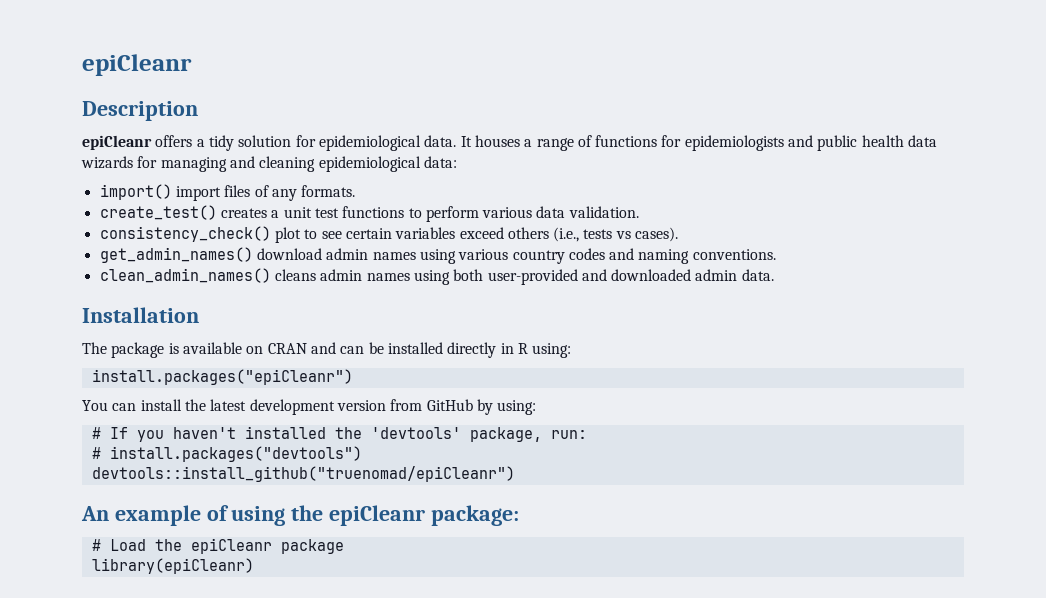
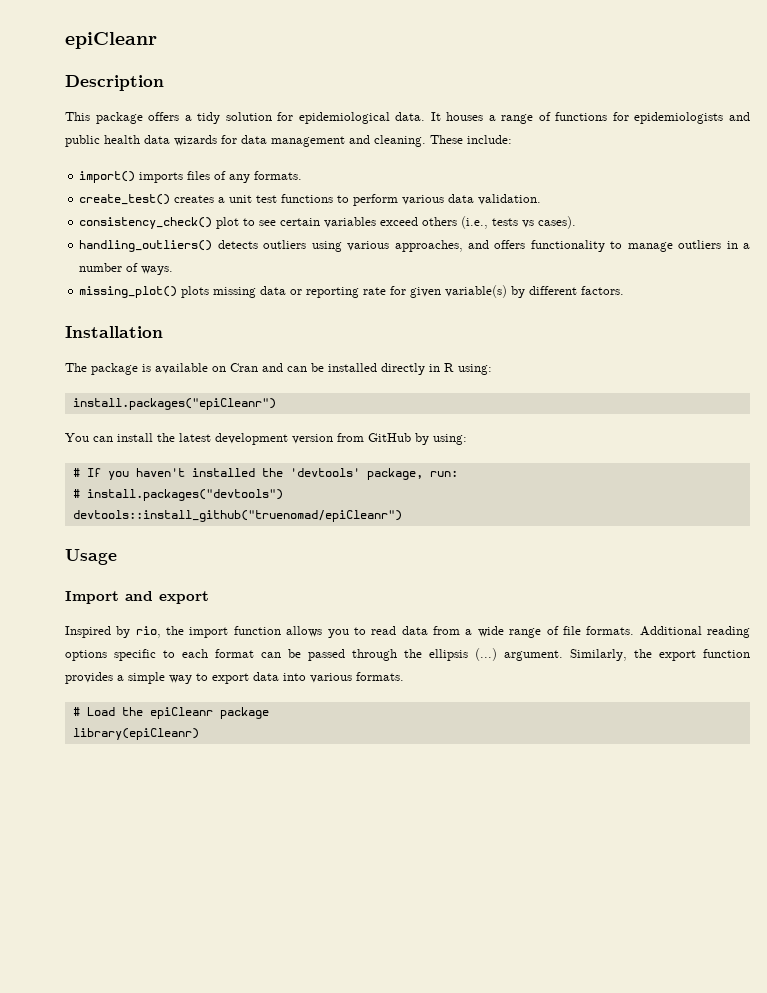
[82,135,152,150] epiCleanr -> [65,112,143,124] This package
[160,156,457,172] managing and cleaning epidemiological data: -> [241,135,512,147] data management and cleaning. These include:
[175,186,221,201] import -> [139,172,184,183] imports
[99,247,776,264] [99,268,774,285] get_admin_names() download admin names using various country codes and naming conventions. // clean_admin_names() cleans admin names using both user-provided and downloaded admin data. -> [79,240,750,252] [79,263,174,275] [79,285,625,298] handling_outliers() detects outliers using various approaches, and offers functionality to manage outliers in a number of ways. // missing_plot() plots missing data or reporting rate for given variable(s) by different factors.
[267,343,307,354] CRAN -> [230,363,258,372] Cran
[81,505,519,526] An example of using the epiCleanr package: -> [65,549,117,565] [65,591,209,604] [65,626,750,638] [65,648,750,661] [65,672,404,684] Usage // Import and export // Inspired by rio, the import function allows you to read data from a wide range of file formats. Additional reading options specific to each format can be passed through the ellipsis (...) argument. Similarly, the export function provides a simple way to export data into various formats.

